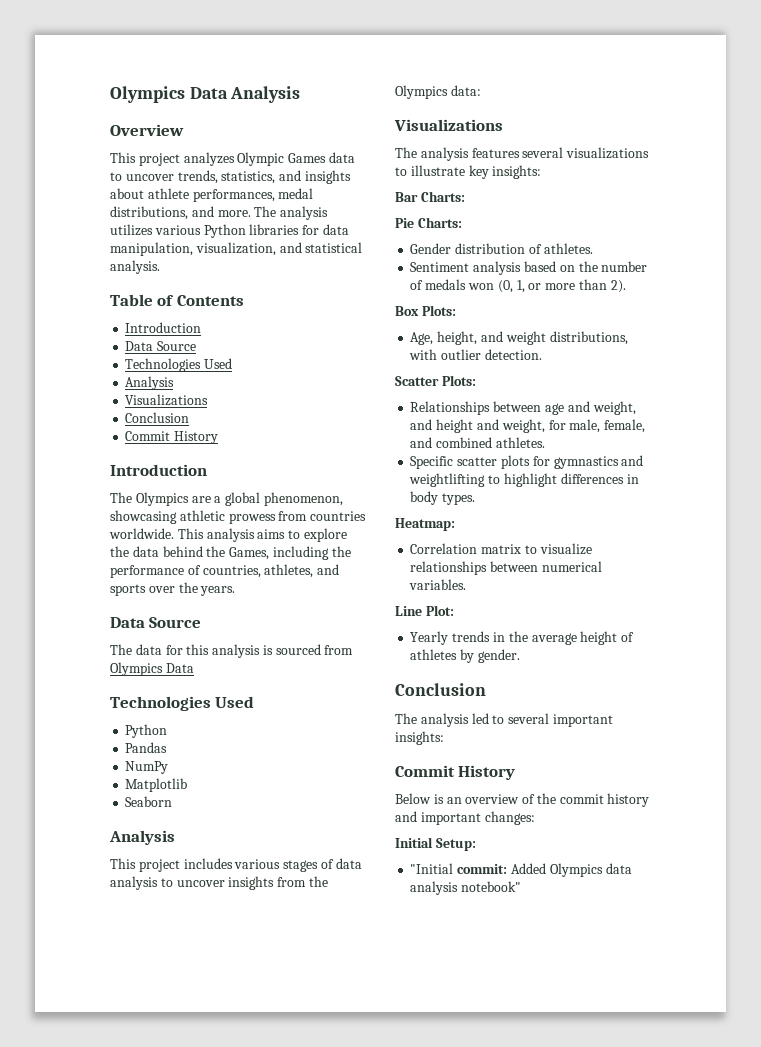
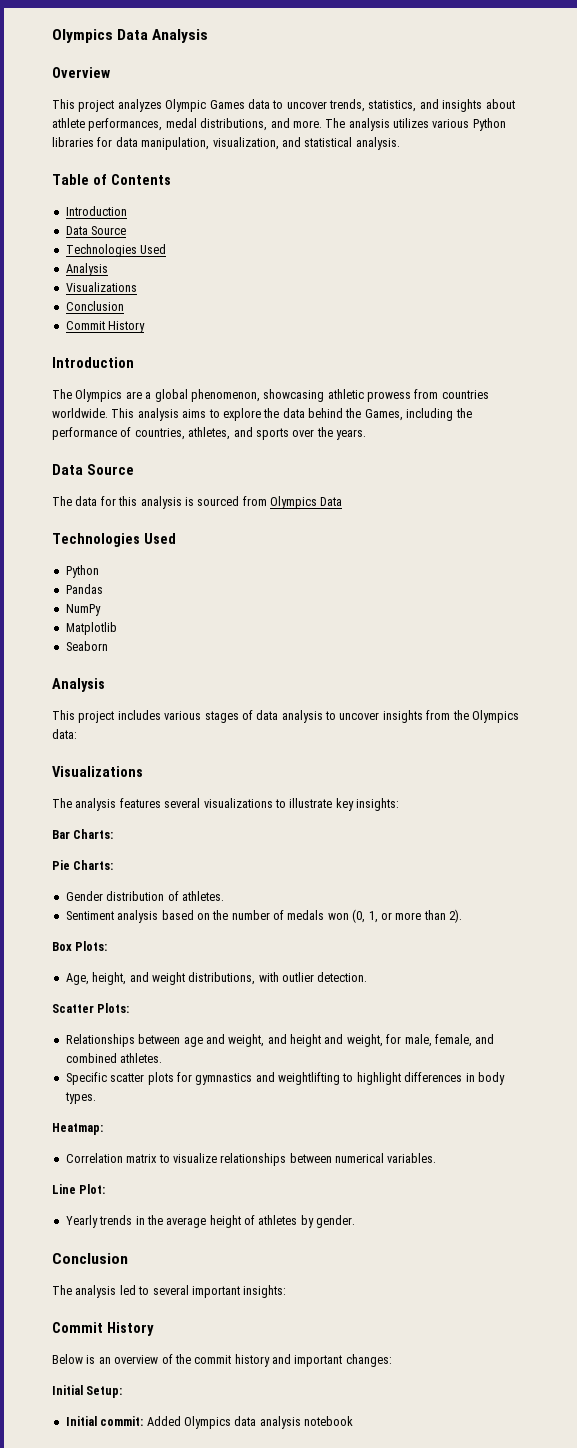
[410,863,454,874] "Initial -> [65,1416,97,1426] Initial
[461,881,522,892] notebook" -> [304,1416,353,1426] notebook

